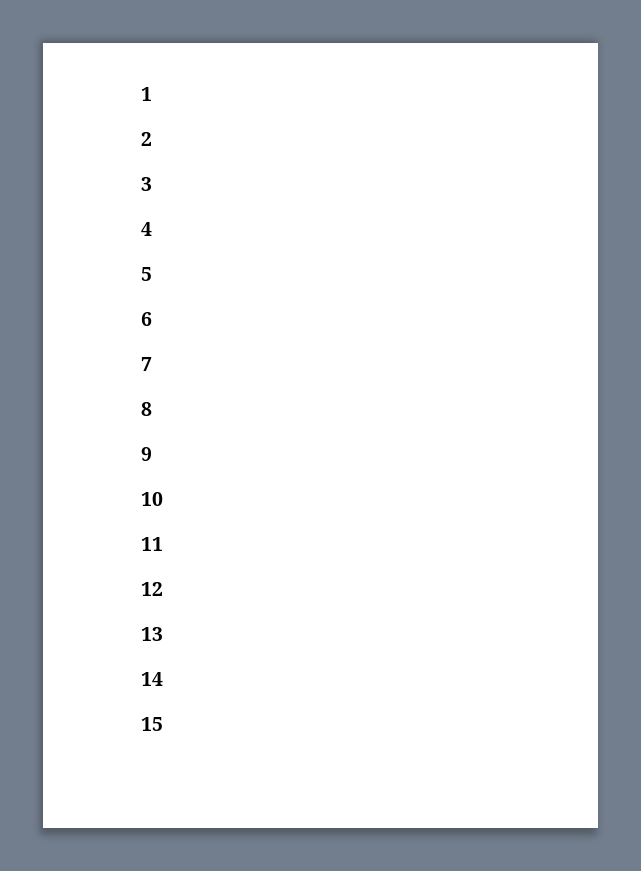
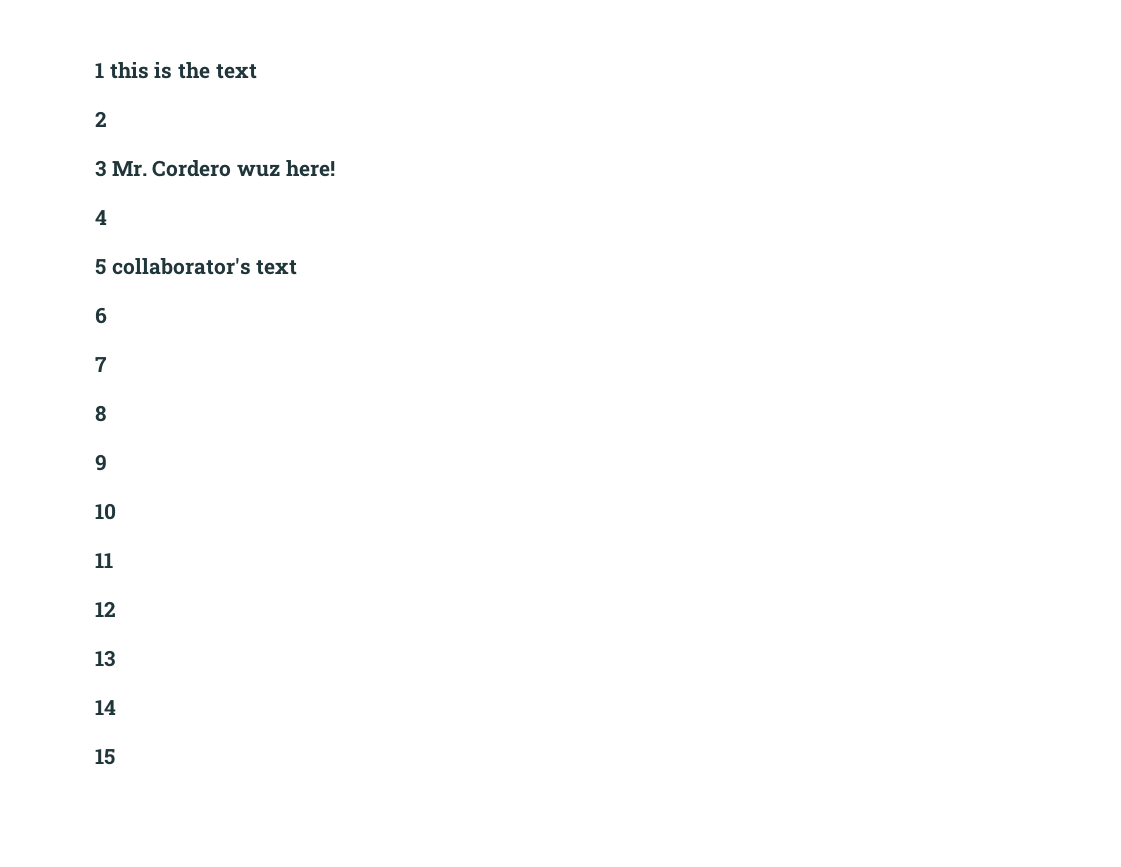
[141,132,152,146] [141,177,152,191] // 2 // 3 -> [109,62,257,79] [95,111,107,127] [95,160,335,177] this is the text // 2 // 3 Mr. Cordero wuz here!
(152, 274) none -> [111,258,298,275] collaborator's text

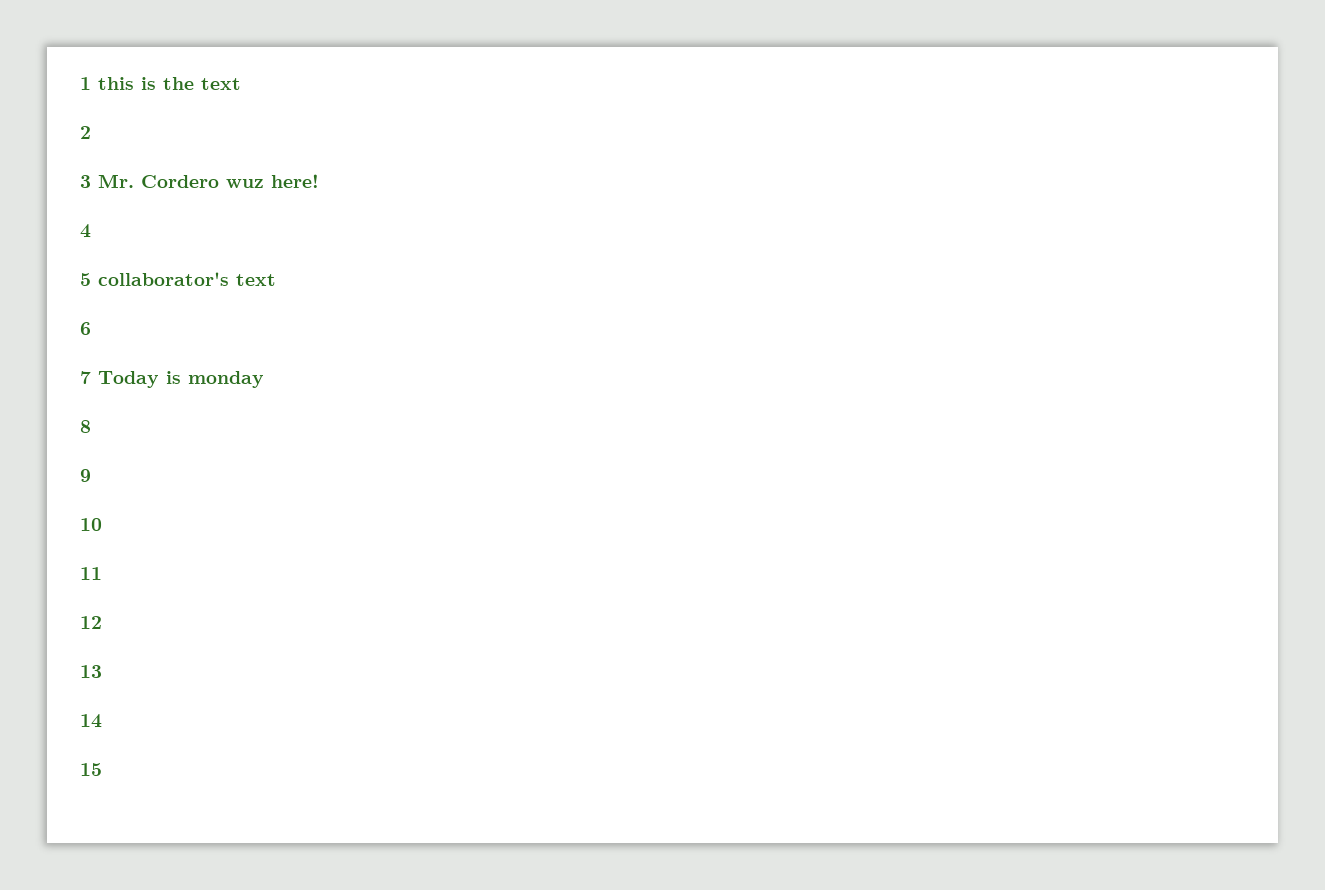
(107, 364) none -> [98,371,264,388] Today is monday

